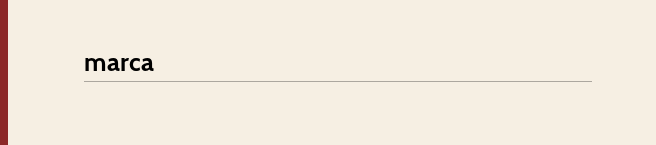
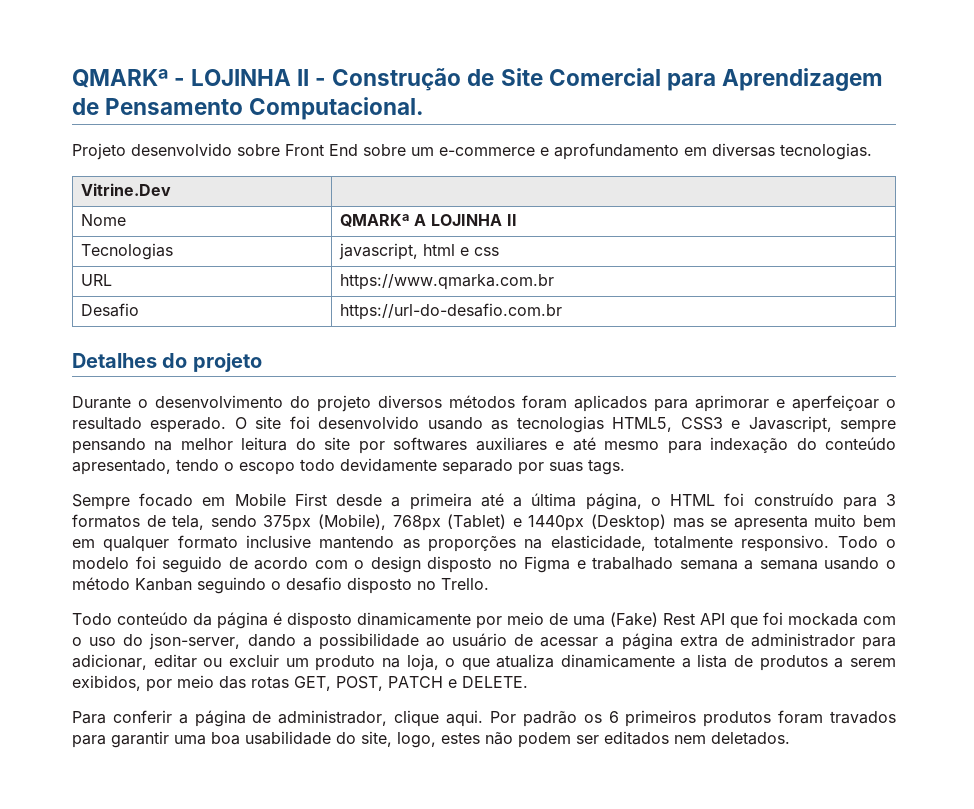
[84,58,154,71] marca -> [72,68,883,91] [72,97,425,120] [72,143,872,160] [81,183,172,196] [81,214,127,226] [340,214,518,227] [81,243,174,260] [339,243,500,260] [81,274,113,286] [340,274,555,290] [81,303,140,317] [340,303,563,320] [72,353,262,372] [72,395,896,412] [72,416,896,433] [72,437,896,454] [72,458,625,475] [72,493,897,510] [72,514,897,531] [72,535,897,552] [72,556,896,573] [72,577,489,594] [72,612,896,629] [72,633,896,650] [72,654,896,671] [72,675,528,692] [72,710,897,727] [72,731,790,748] QMARKª - LOJINHA II - Construção de Site Comercial para Aprendizagem de Pensamento Computacional. // Projeto desenvolvido sobre Front End sobre um e-commerce e aprofundamento em diversas tecnologias. // Vitrine.Dev | // Nome | QMARKª A LOJINHA II // Tecnologias | javascript, html e css // URL | https://www.qmarka.com.br // Desafio | https://url-do-desafio.com.br // Detalhes do projeto // Durante o desenvolvimento do projeto diversos métodos foram aplicados para aprimorar e aperfeiçoar o resultado esperado. O site foi desenvolvido usando as tecnologias HTML5, CSS3 e Javascript, sempre pensando na melhor leitura do site por softwares auxiliares e até mesmo para indexação do conteúdo apresentado, tendo o escopo todo devidamente separado por suas tags. // Sempre focado em Mobile First desde a primeira até a última página, o HTML foi construído para 3 formatos de tela, sendo 375px (Mobile), 768px (Tablet) e 1440px (Desktop) mas se apresenta muito bem em qualquer formato inclusive mantendo as proporções na elasticidade, totalmente responsivo. Todo o modelo foi seguido de acordo com o design disposto no Figma e trabalhado semana a semana usando o método Kanban seguindo o desafio disposto no Trello. // Todo conteúdo da página é disposto dinamicamente por meio de uma (Fake) Rest API que foi mockada com o uso do json-server, dando a possibilidade ao usuário de acessar a página extra de administrador para adicionar, editar ou excluir um produto na loja, o que atualiza dinamicamente a lista de produtos a serem exibidos, por meio das rotas GET, POST, PATCH e DELETE. // Para conferir a página de administrador, clique aqui. Por padrão os 6 primeiros produtos foram travados para garantir uma boa usabilidade do site, logo, estes não podem ser editados nem deletados.

